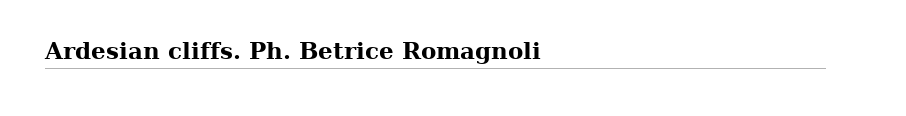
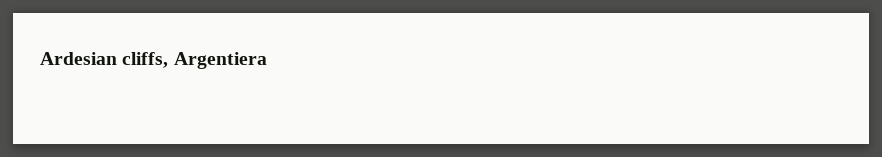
[168,42,541,64] cliffs. Ph. Betrice Romagnoli -> [122,52,267,69] cliffs, Argentiera

